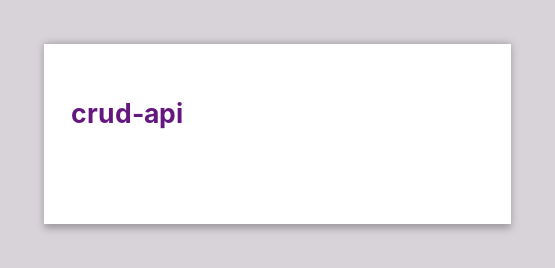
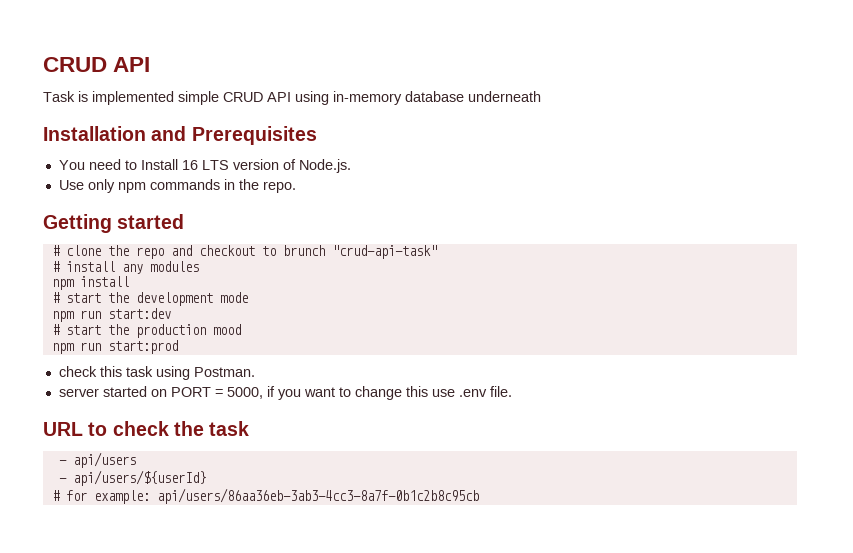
[71,102,183,129] crud-api -> [43,57,151,72] [43,91,541,105] [43,126,317,145] [58,159,351,173] [58,179,296,193] [43,214,185,233] [51,245,437,259] [51,261,199,274] [51,276,129,290] [51,292,248,306] [51,308,171,322] [51,324,241,338] [51,340,178,354] [58,366,255,380] [58,386,512,400] [43,421,250,436] [58,452,136,468] [58,470,206,486] [51,488,479,504] CRUD API // Task is implemented simple CRUD API using in-memory database underneath // Installation and Prerequisites // You need to Install 16 LTS version of Node.js. // Use only npm commands in the repo. // Getting started // # clone the repo and checkout to brunch "crud-api-task" // # install any modules // npm install // # start the development mode // npm run start:dev // # start the production mood // npm run start:prod // check this task using Postman. // server started on PORT = 5000, if you want to change this use .env file. // URL to check the task // - api/users // - api/users/${userId} // # for example: api/users/86aa36eb-3ab3-4cc3-8a7f-0b1c2b8c95cb

